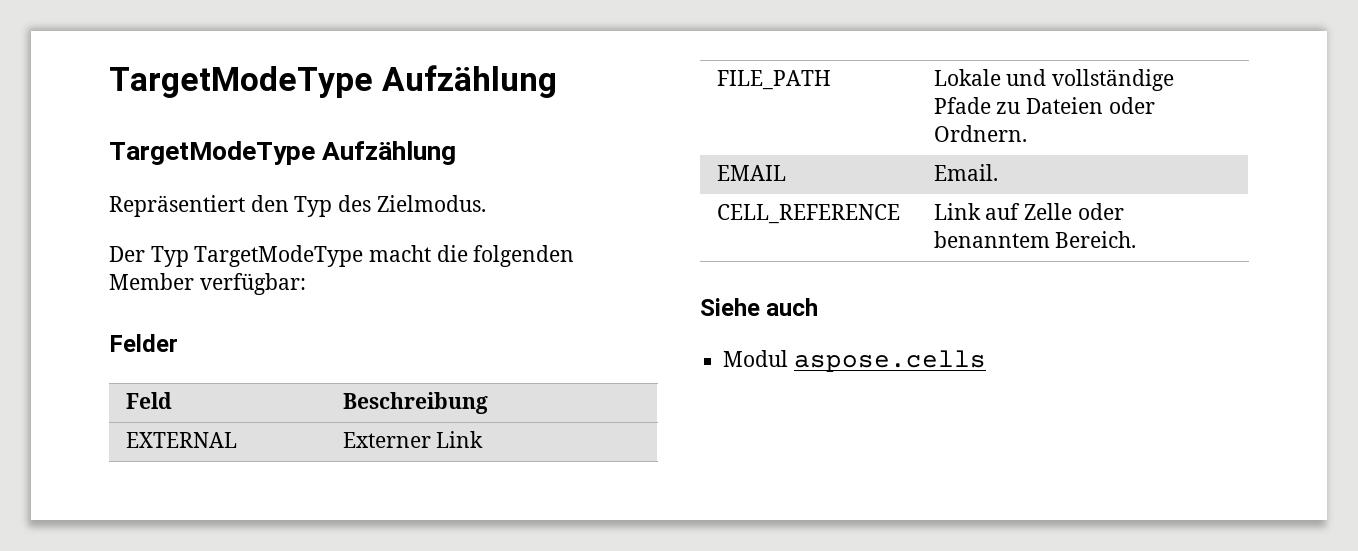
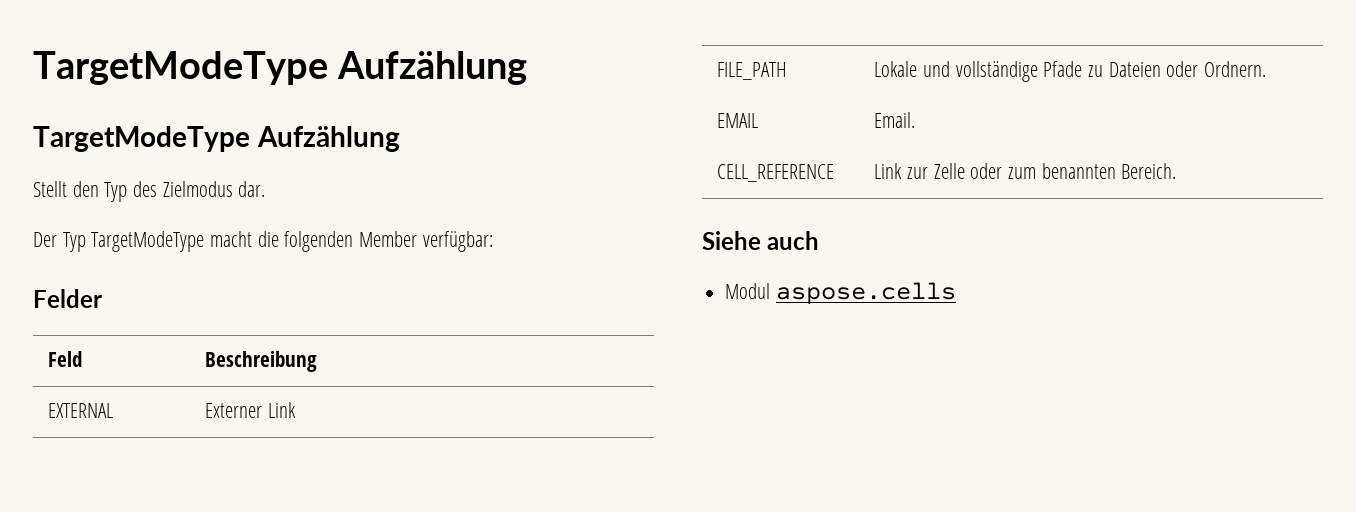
[109,195,245,217] Repräsentiert -> [33,181,67,197] Stellt
[376,195,486,212] Zielmodus. -> [162,181,266,197] Zielmodus dar.
[985,203,1021,220] auf -> [907,167,929,179] zur
[933,231,1050,248] benanntem -> [1008,163,1116,179] zum benannten

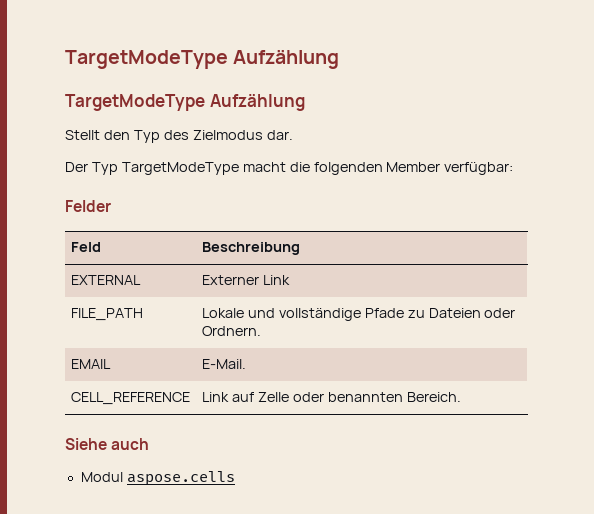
[874,112,916,128] Email. -> [201,359,246,369] E-Mail.
[907,167,929,179] zur -> [231,392,254,402] auf
[1008,167,1037,179] zum -> (324, 397) none

